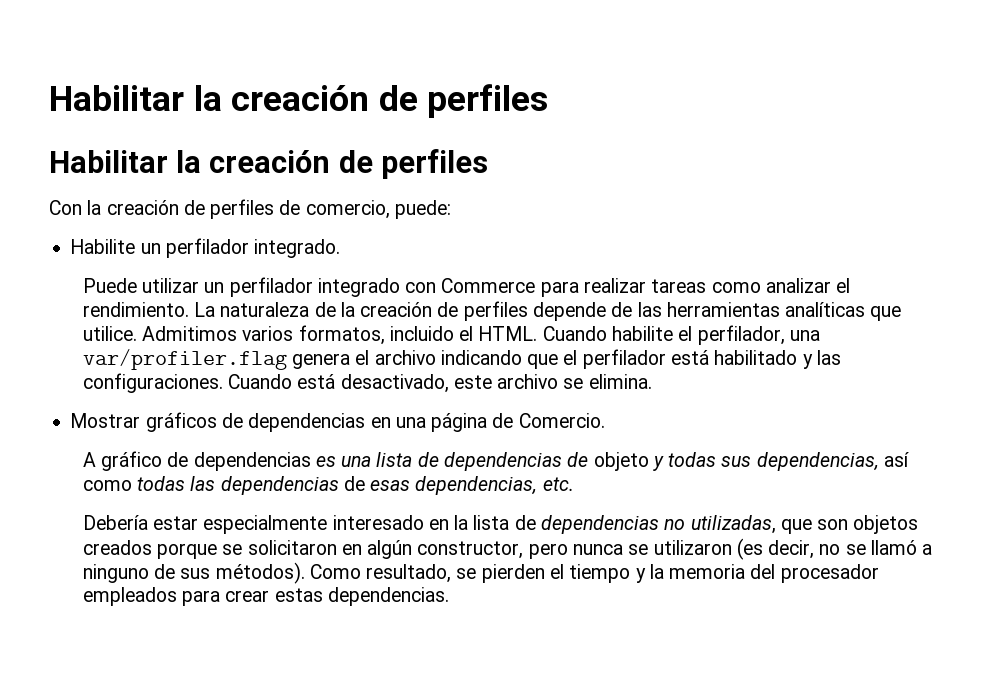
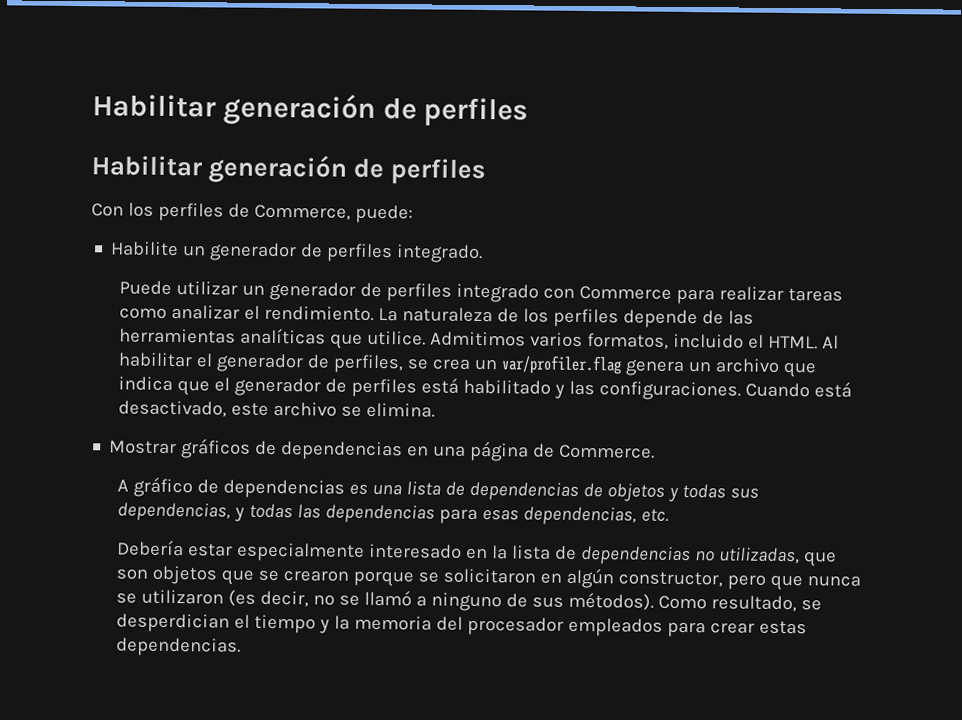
[49,85,370,111] Habilitar la creación -> [92,93,376,126] Habilitar generación
[176,150,331,173] la creación -> [208,154,348,184] generación
[87,200,205,215] la creación de -> [127,202,154,217] los
[305,200,390,219] comercio, -> [253,204,351,221] Commerce,
[165,238,249,258] perfilador -> [209,242,394,263] generador de perfiles
[229,277,313,297] perfilador -> [269,281,453,302] generador de perfiles
[340,302,459,317] la creación de -> [523,308,550,323] los
[542,325,820,345] [82,349,666,370] Cuando habilite el perfilador, una var/profiler.flag genera el archivo indicando que el perfilador -> [822,335,840,349] [118,352,817,378] [118,376,418,398] Al habilitar el generador de perfiles, se crea un var/profiler.flag genera un archivo que indica que el generador de perfiles
[518,413,605,428] Comercio. -> [559,444,656,459] Commerce.
[593,452,649,471] objeto -> [607,483,666,502] objetos
[883,452,909,467] [82,480,132,491] así como -> [234,507,246,522] y
[343,476,365,491] de -> [439,508,479,524] para
[82,540,152,555] creados -> [221,569,350,585] que se crearon
(568, 551) none -> [770,574,804,591] que
[481,564,545,583] pierden -> [116,613,231,633] desperdician

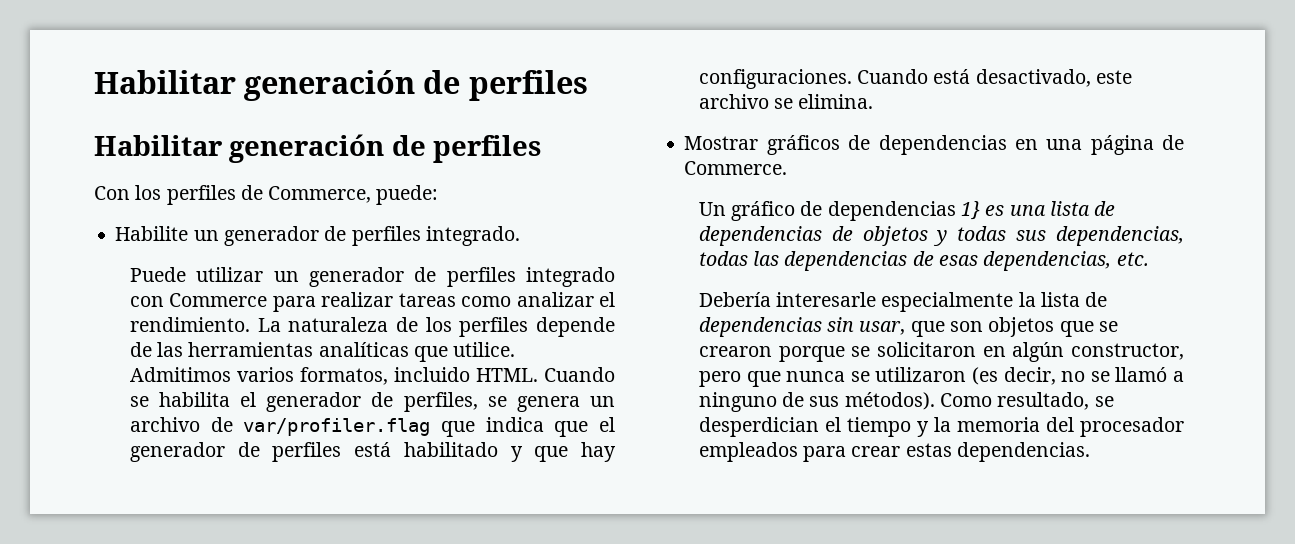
[748,334,840,350] [118,352,194,368] el HTML. Al habilitar -> [475,367,615,382] [129,392,231,407] HTML. Cuando se habilita
[432,355,623,375] crea un var/profiler.flag -> (507, 401) none
(781, 365) none -> [210,417,431,436] de var/profiler.flag
[569,380,596,396] las -> [534,442,616,462] que hay
[117,479,130,492] A -> [698,202,726,216] Un
(346, 489) none -> [961,201,981,220] 1}
[234,507,246,522] y -> (1184, 236) none
[439,508,479,524] para -> [912,251,934,266] de
[188,542,489,562] estar especialmente interesado en -> [776,292,1014,312] interesarle especialmente
[695,547,801,565] no utilizadas, -> [827,317,906,335] sin usar,

